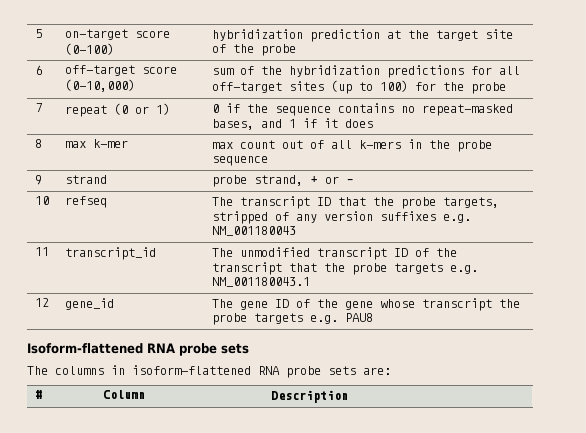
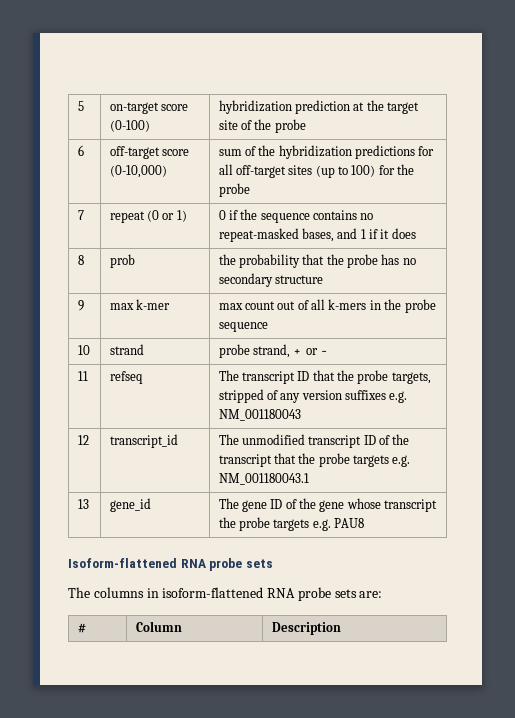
(42, 143) none -> [109,254,135,268] [218,254,416,268] [218,273,323,287] [77,300,84,311] | prob | the probability that the probe has no secondary structure // 9
[34,175,42,185] 9 -> [77,345,90,355] 10
[34,196,49,205] 10 -> [77,371,88,381] 11
[34,247,49,256] 11 -> [77,435,89,445] 12
[34,298,49,307] 12 -> [77,499,89,509] 13

